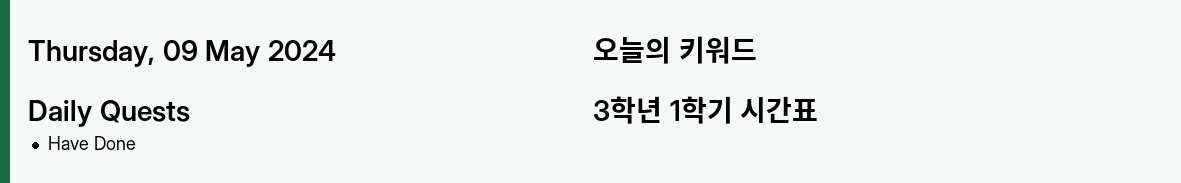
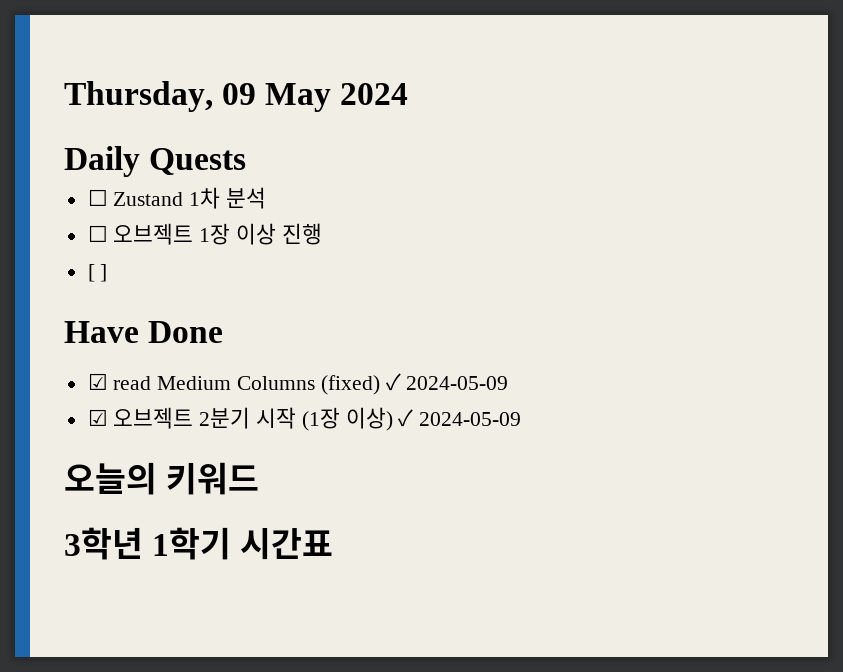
[47,136,136,150] Have Done -> [87,187,267,209] [87,223,322,245] [87,264,108,282] [64,321,224,343] [87,373,509,395] [87,407,522,431] ☐ Zustand 1차 분석 // ☐ 오브젝트 1장 이상 진행 // [ ] // Have Done // ☑ read Medium Columns (fixed) ✓ 2024-05-09 // ☑ 오브젝트 2분기 시작 (1장 이상) ✓ 2024-05-09

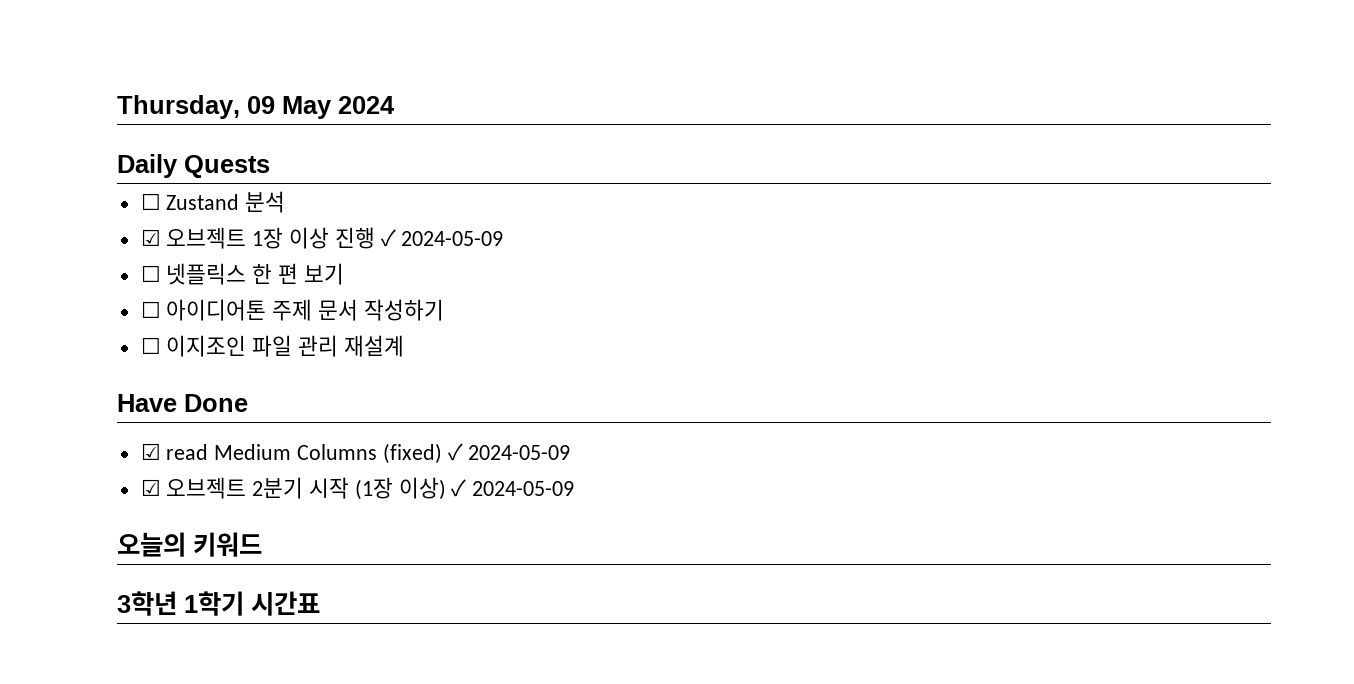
[189,187,221,209] 1차 -> (240, 202) none
[87,225,108,242] ☐ -> [140,229,161,246] ☑
[87,264,108,282] // [ ] -> [380,229,504,247] [140,263,344,285] [140,299,444,321] [140,335,404,357] ✓ 2024-05-09 // ☐ 넷플릭스 한 편 보기 // ☐ 아이디어톤 주제 문서 작성하기 // ☐ 이지조인 파일 관리 재설계

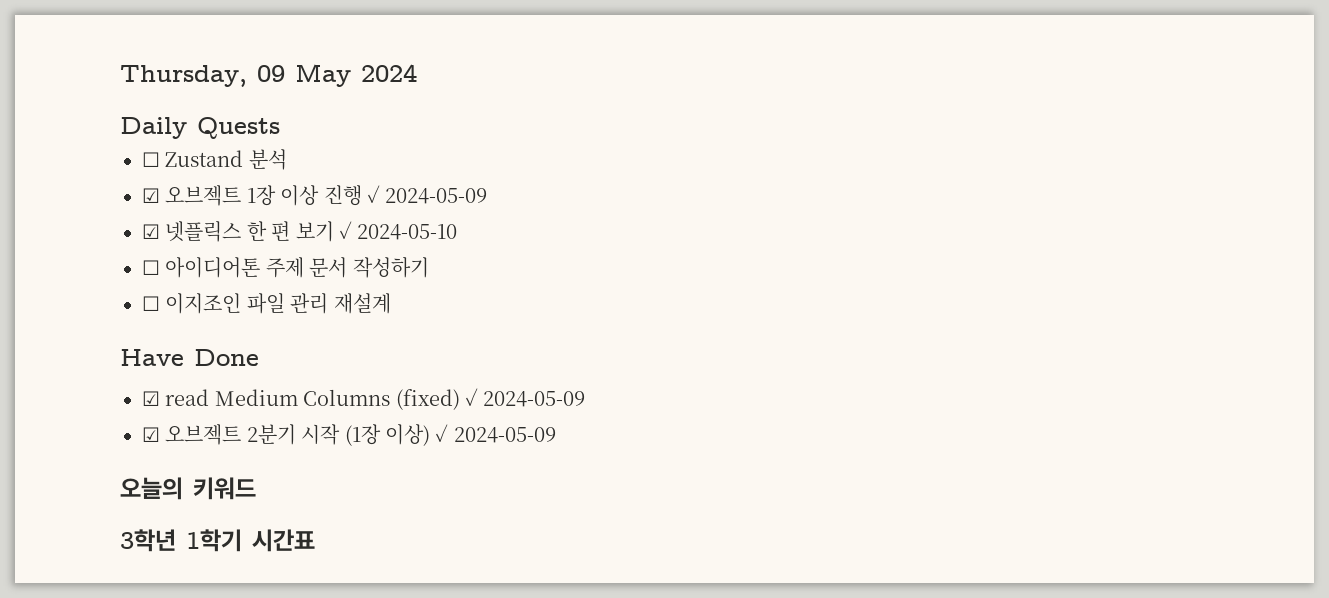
[140,265,161,282] ☐ -> [142,224,160,239] ☑
(344, 274) none -> [339,221,458,240] ✓ 2024-05-10

